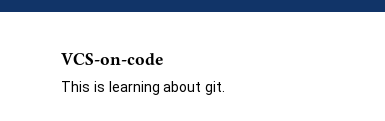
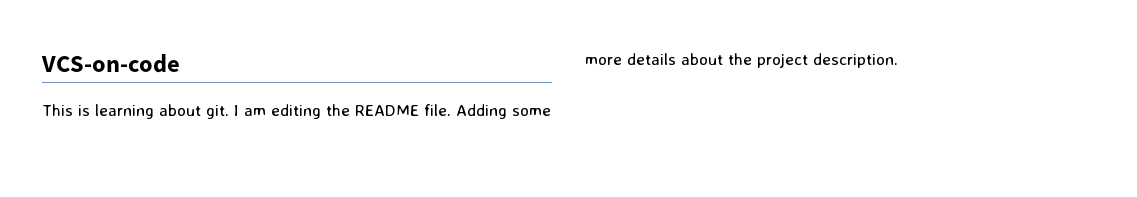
(226, 88) none -> [234,104,551,119] [585,53,898,68] I am editing the README file. Adding some more details about the project description.

